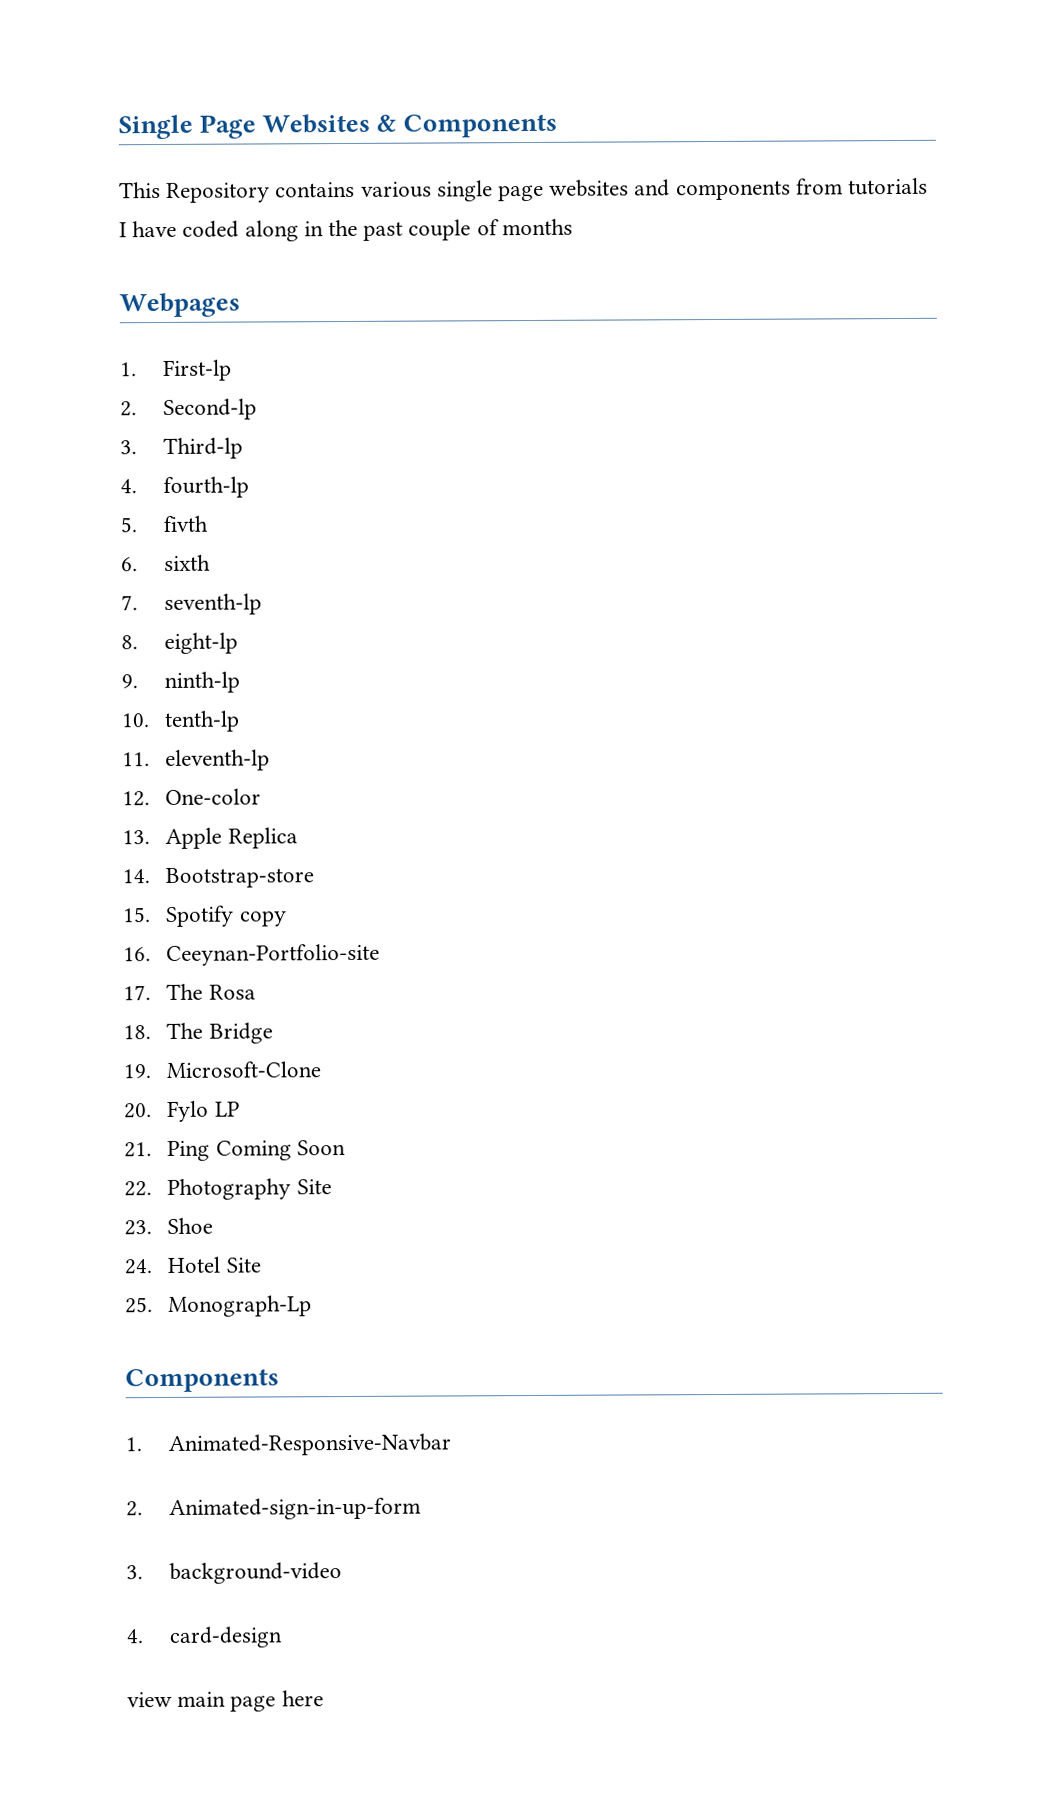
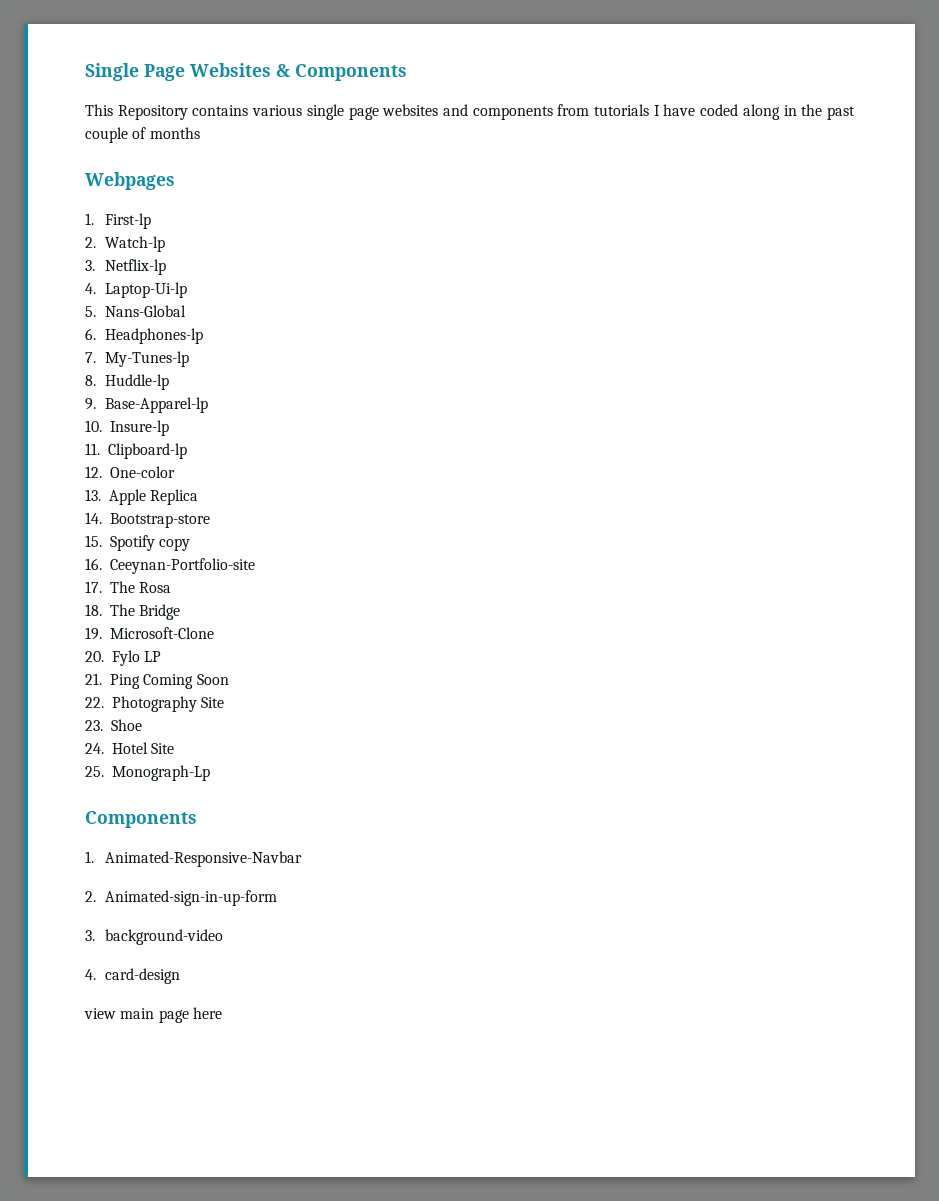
[163,398,258,420] [120,437,244,459] [120,476,250,498] Second-lp // 3. Third-lp // 4. fourth-lp -> [105,236,166,252] [85,259,167,275] [85,282,188,298] Watch-lp // 3. Netflix-lp // 4. Laptop-Ui-lp
[163,515,209,532] fivth -> [105,305,187,317] Nans-Global
[164,554,212,571] sixth -> [105,328,204,344] Headphones-lp
[164,593,263,615] seventh-lp -> [105,351,190,367] My-Tunes-lp
[164,632,239,654] eight-lp -> [105,374,170,390] Huddle-lp
[164,671,241,693] ninth-lp -> [105,397,209,413] Base-Apparel-lp
[164,710,241,732] tenth-lp -> [110,420,169,436] Insure-lp
[165,749,271,771] eleventh-lp -> [108,443,187,459] Clipboard-lp

